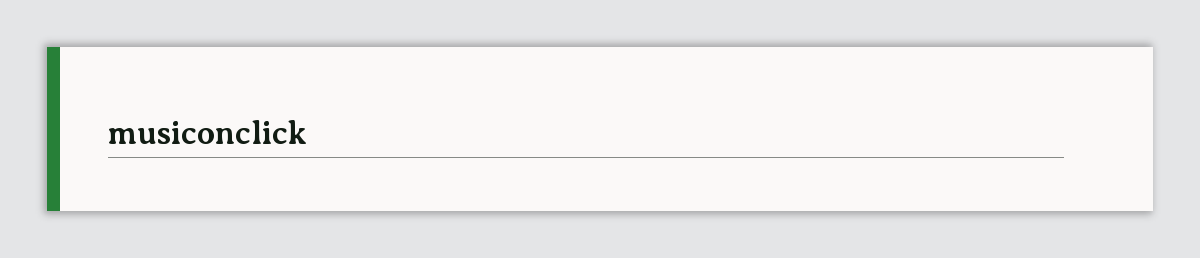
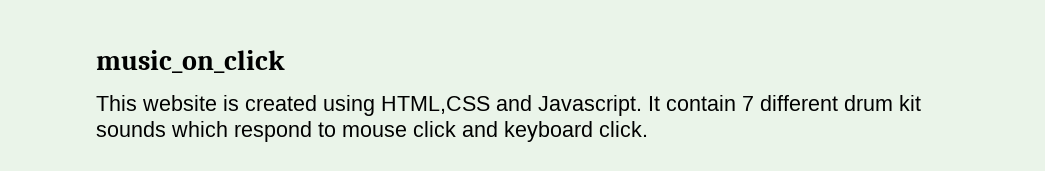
[108,120,307,144] musiconclick -> [96,50,285,73] [96,95,921,116] [96,121,648,142] music_on_click // This website is created using HTML,CSS and Javascript. It contain 7 different drum kit sounds which respond to mouse click and keyboard click.

